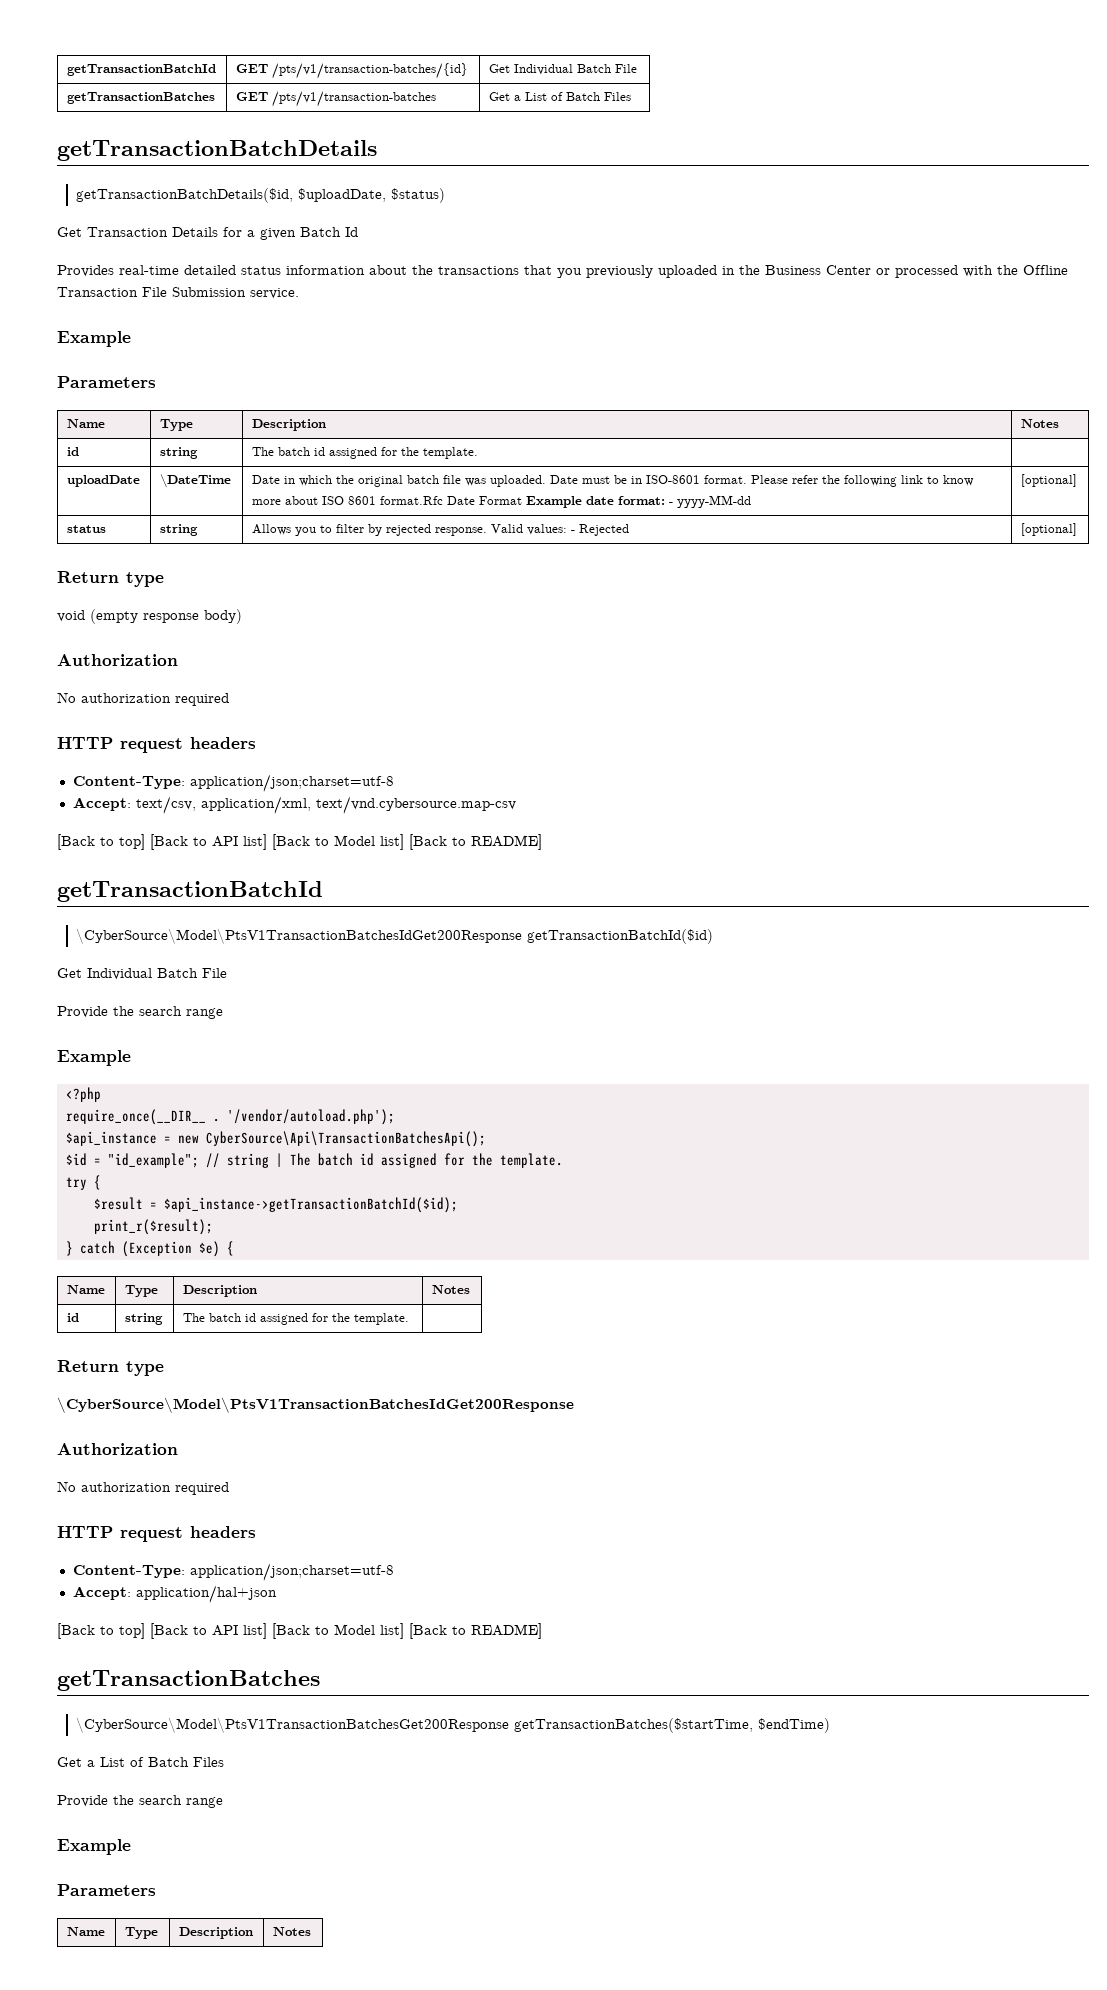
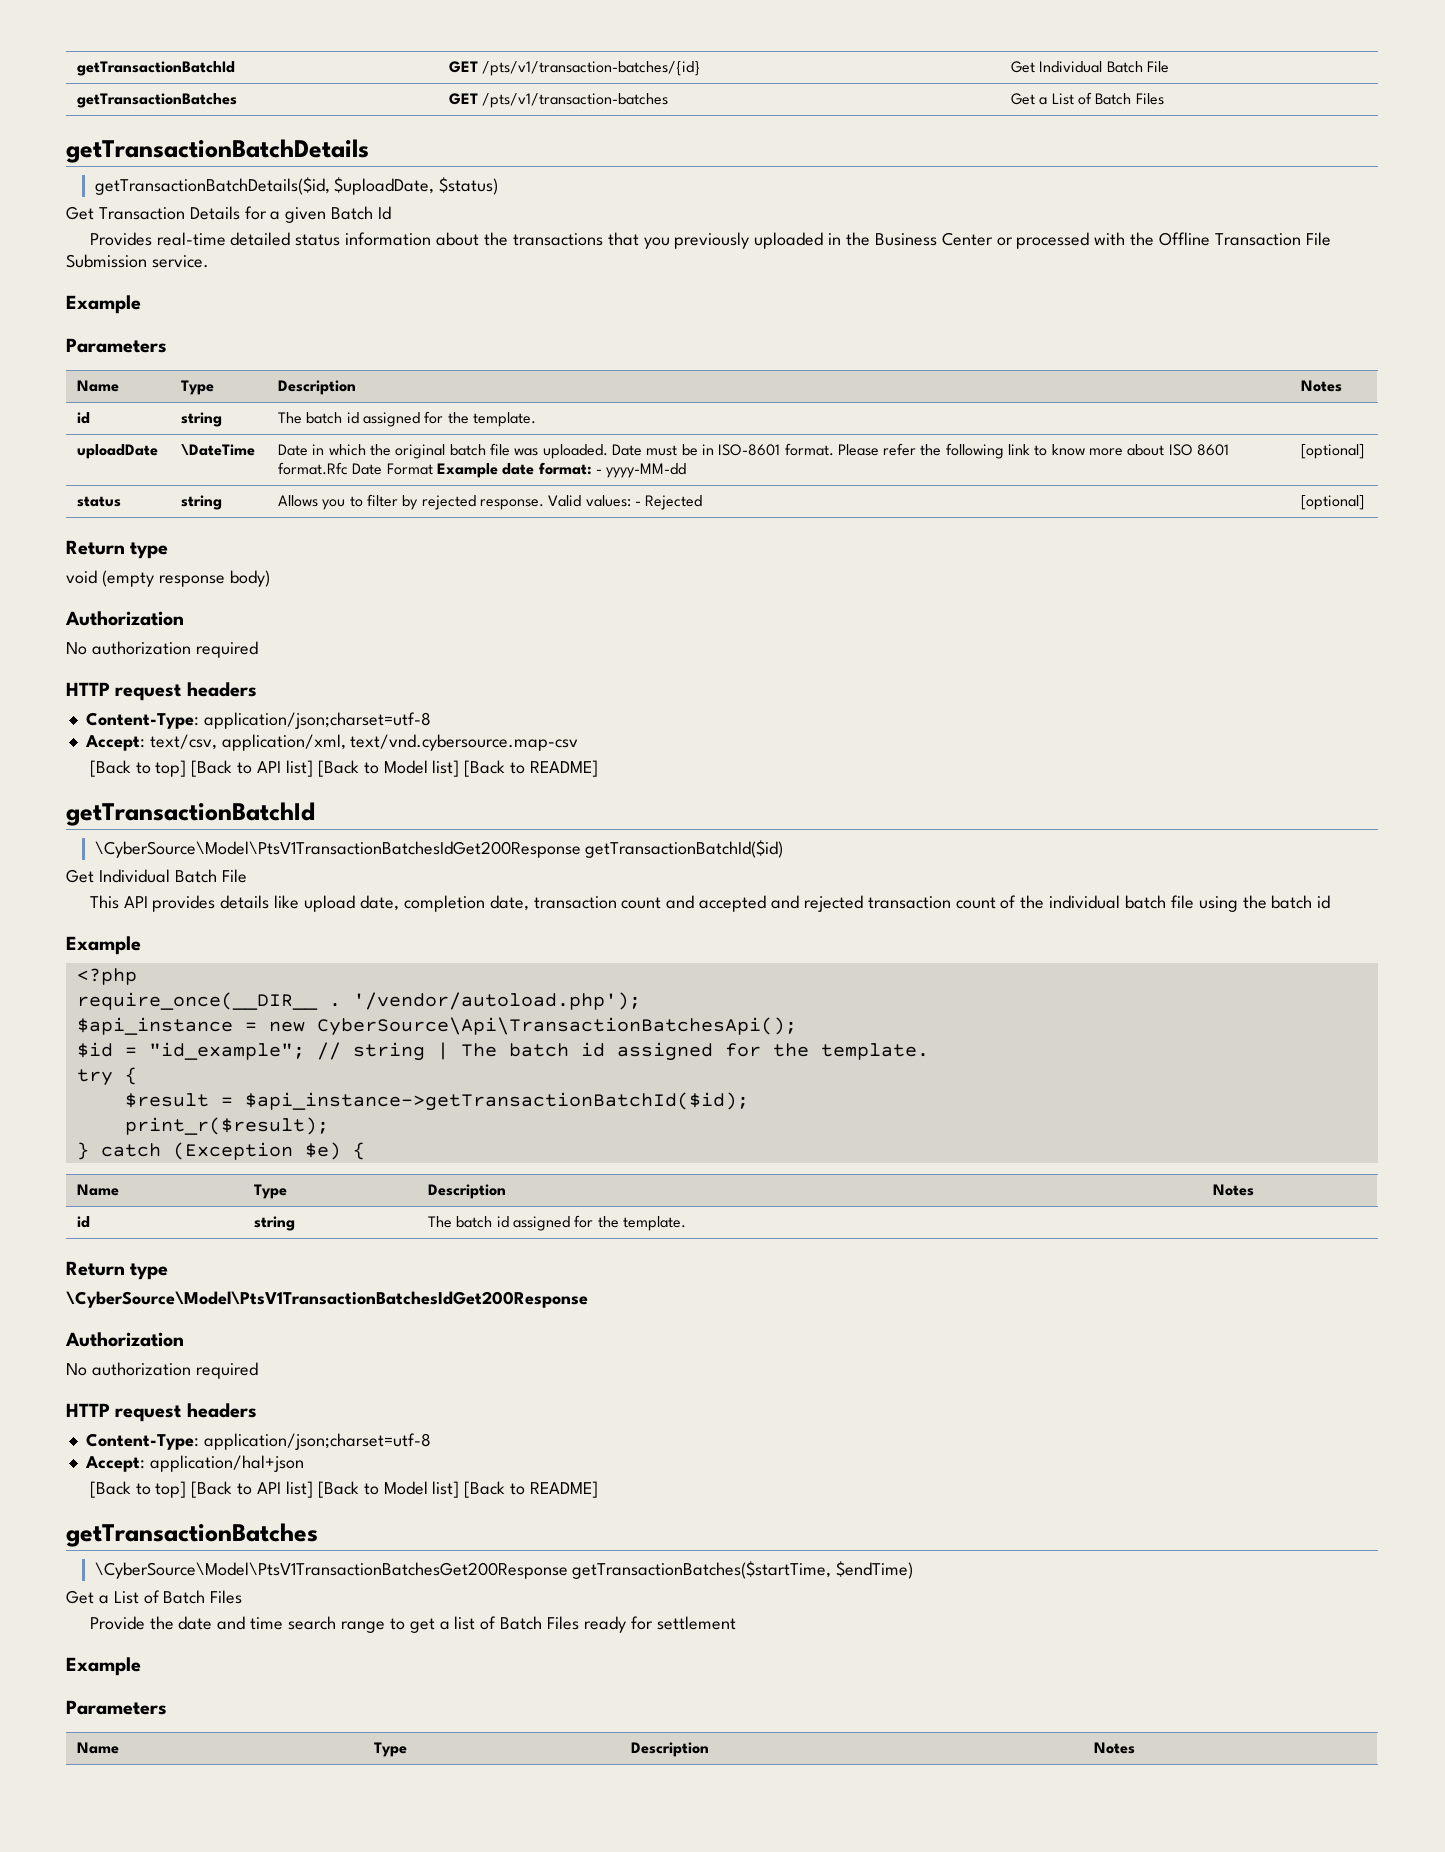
[57,1006,223,1019] Provide the search range -> [89,895,1331,912] This API provides details like upload date, completion date, transaction count and accepted and rejected transaction count of the individual batch file using the batch id
[139,1795,223,1808] search range -> [178,1616,736,1633] date and time search range to get a list of Batch Files ready for settlement

